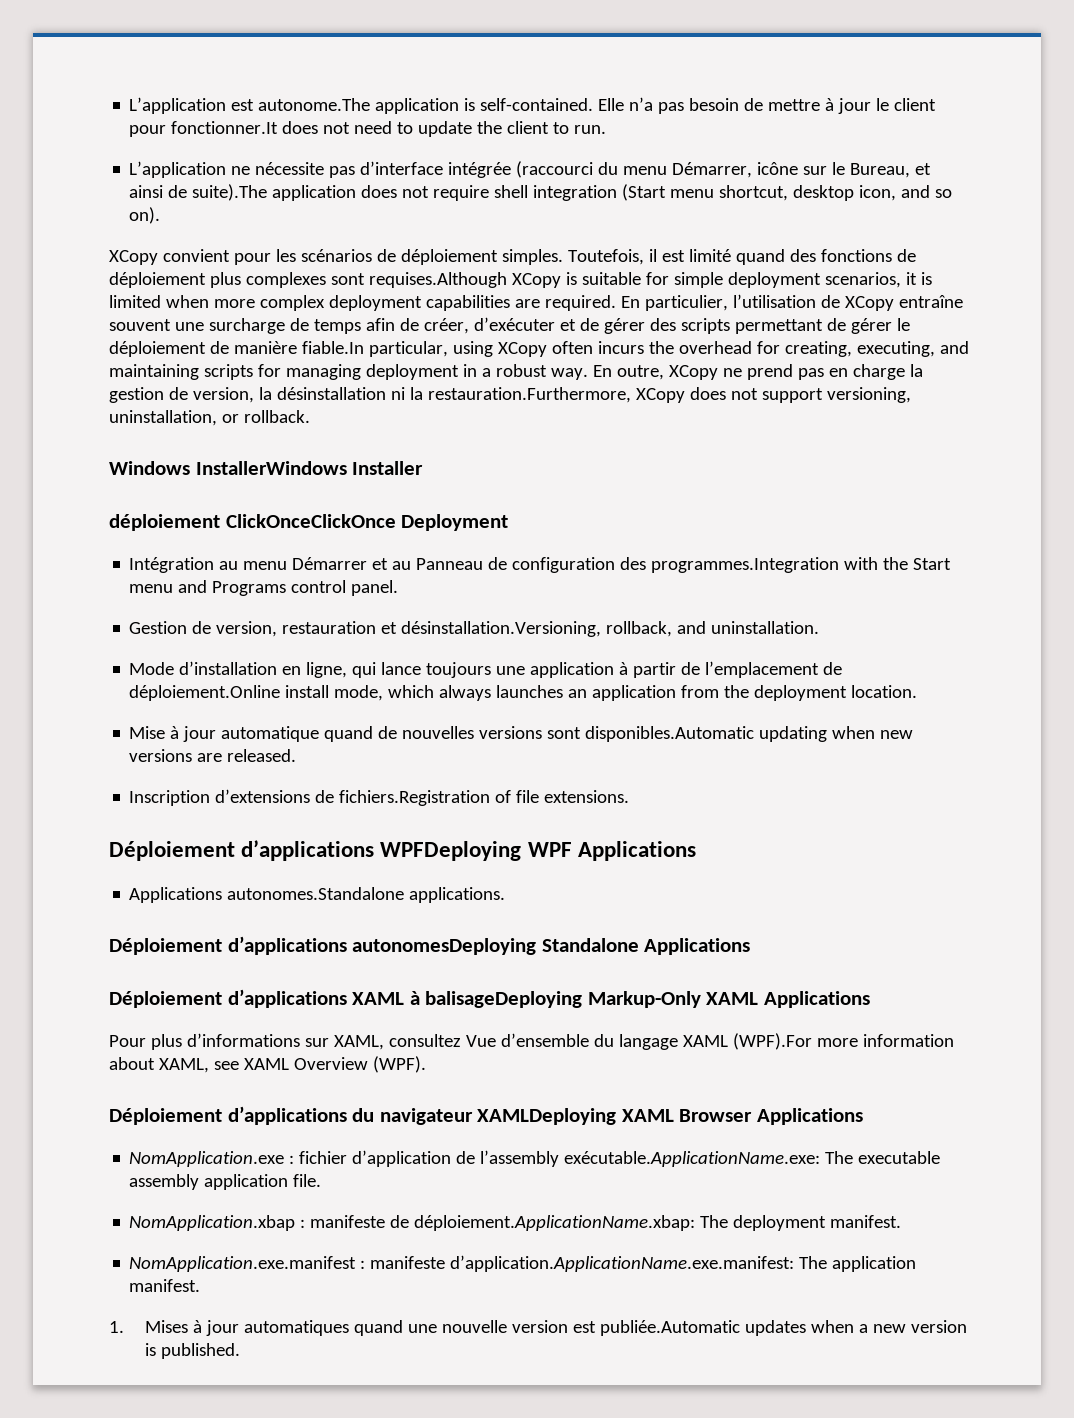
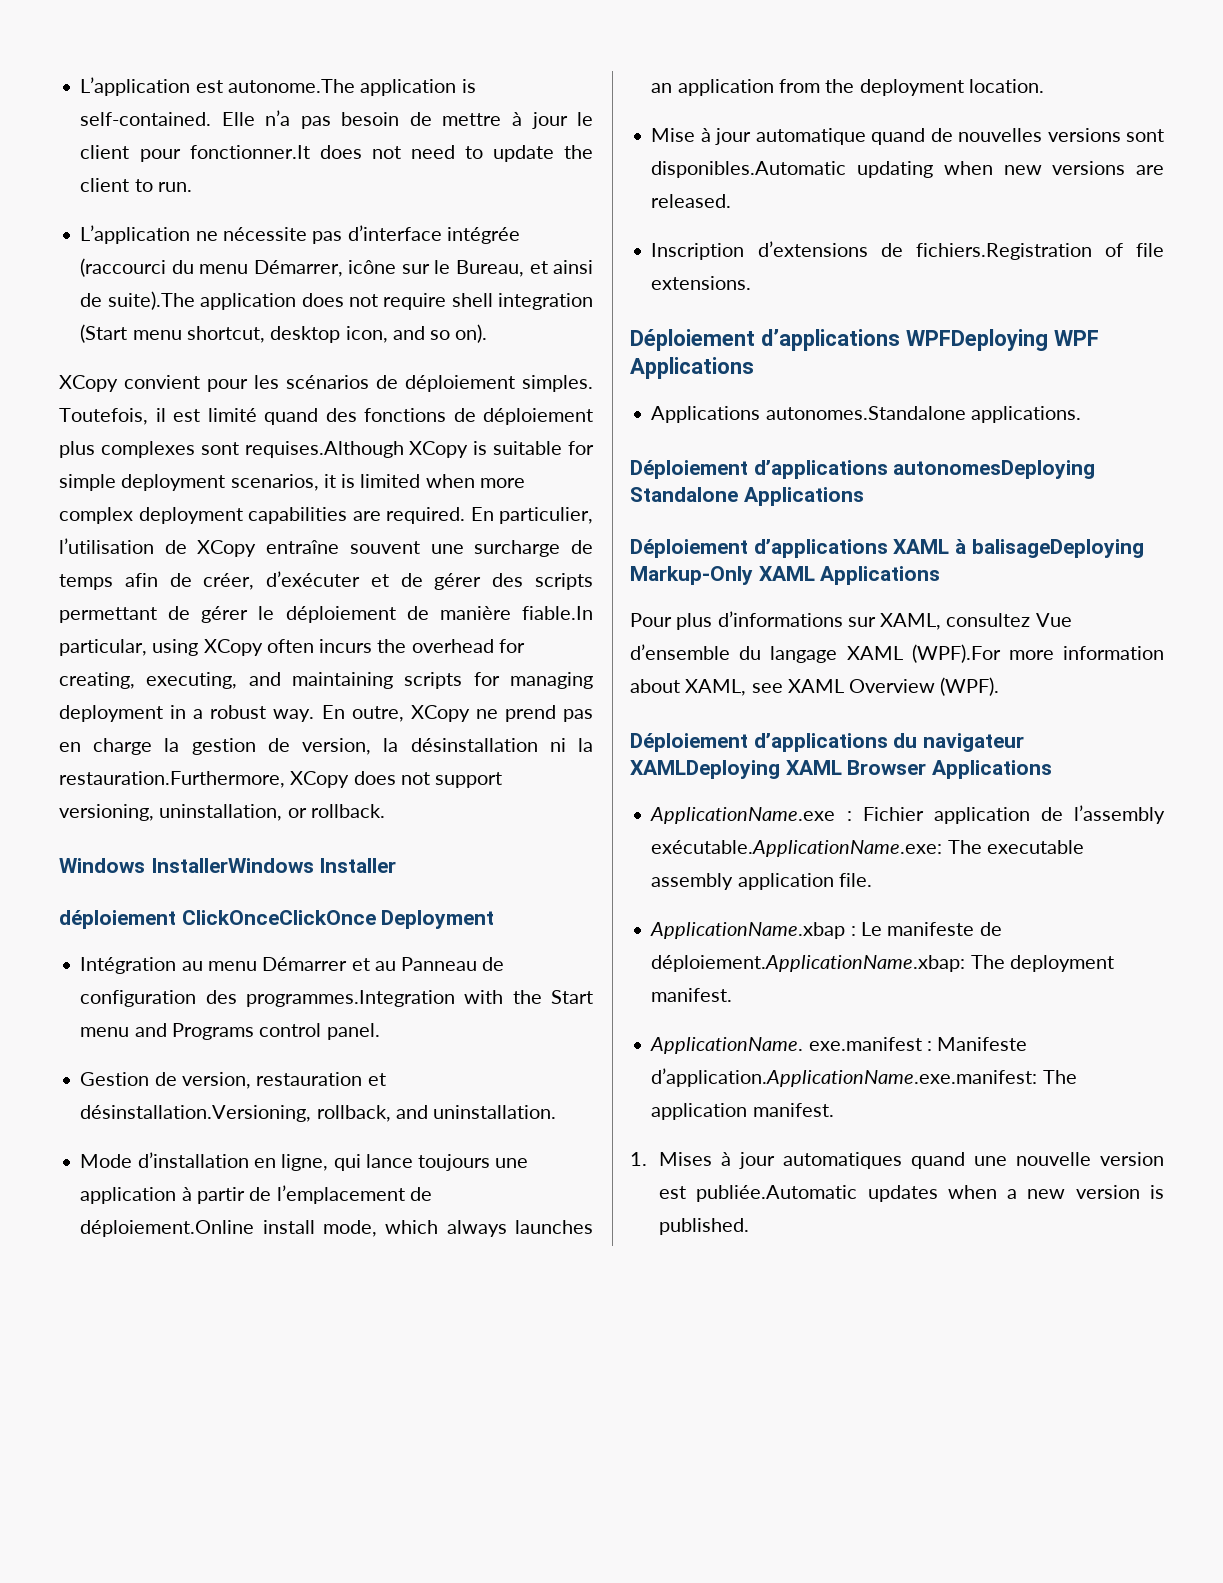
[129,1150,452,1167] NomApplication.exe : fichier d’application -> [650,807,1030,824] ApplicationName.exe : Fichier application
[129,1215,306,1231] NomApplication.xbap : -> [650,922,882,939] ApplicationName.xbap : Le
[129,1256,446,1272] NomApplication.exe.manifest : manifeste -> [650,1037,1028,1054] ApplicationName. exe.manifest : Manifeste

